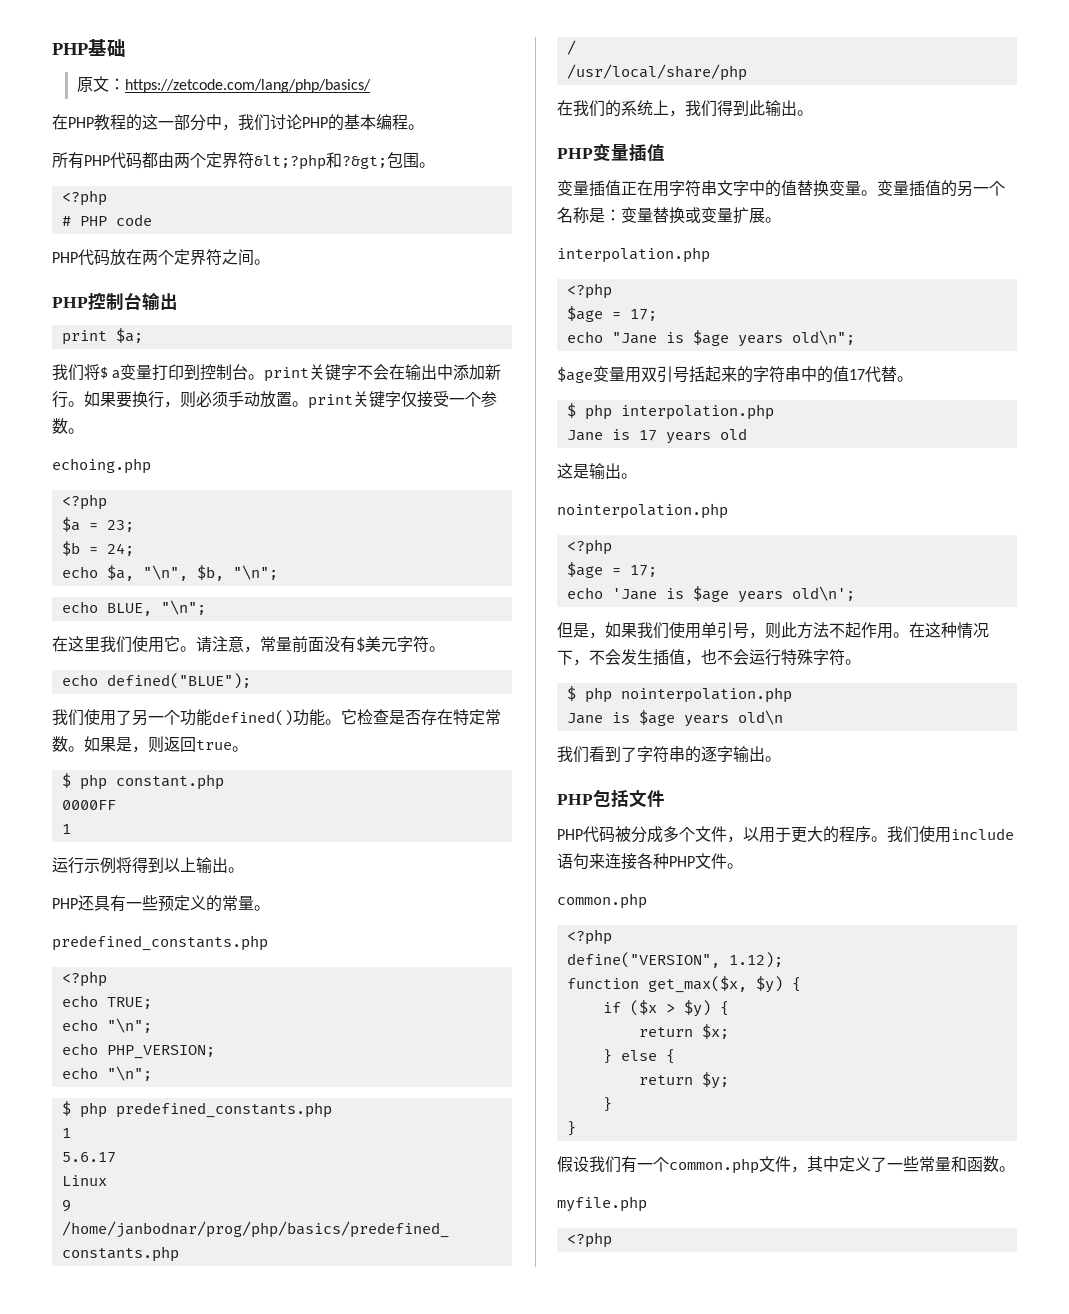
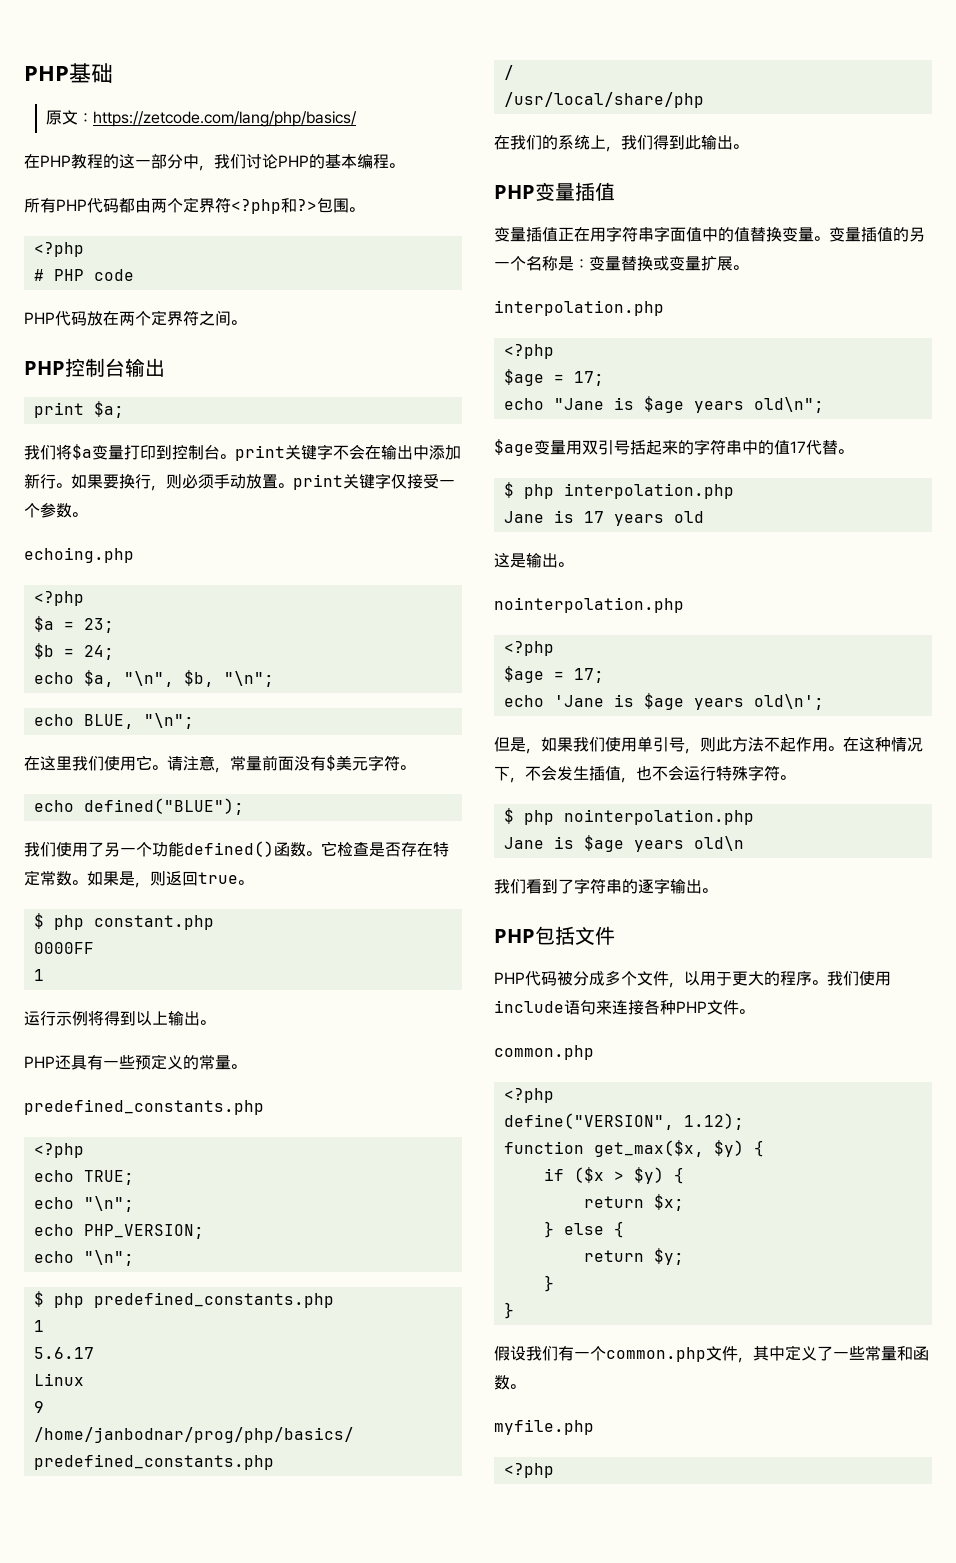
[254,152,387,170] &lt;?php和?&gt; -> [231,198,317,214] <?php和?>
[100,367,121,379] $ a -> [72,444,92,460] $a
[293,709,325,726] 功能 -> [274,842,306,857] 函数
[717,180,749,196] 文字 -> [654,226,702,242] 字面值

